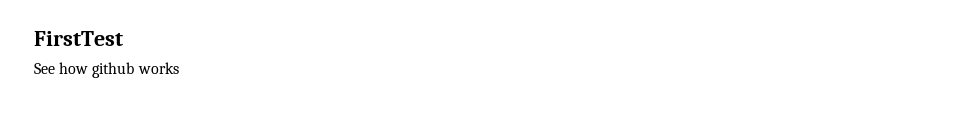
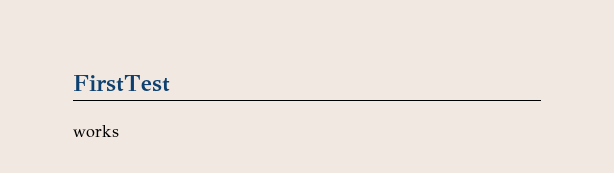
[34,62,135,78] See how github -> (170, 83) none

